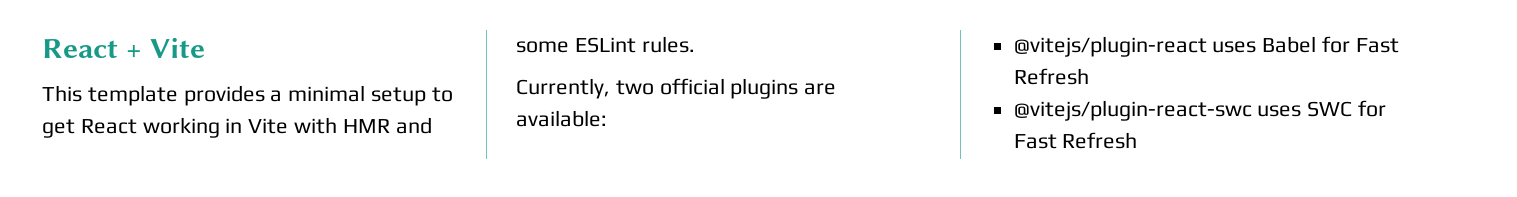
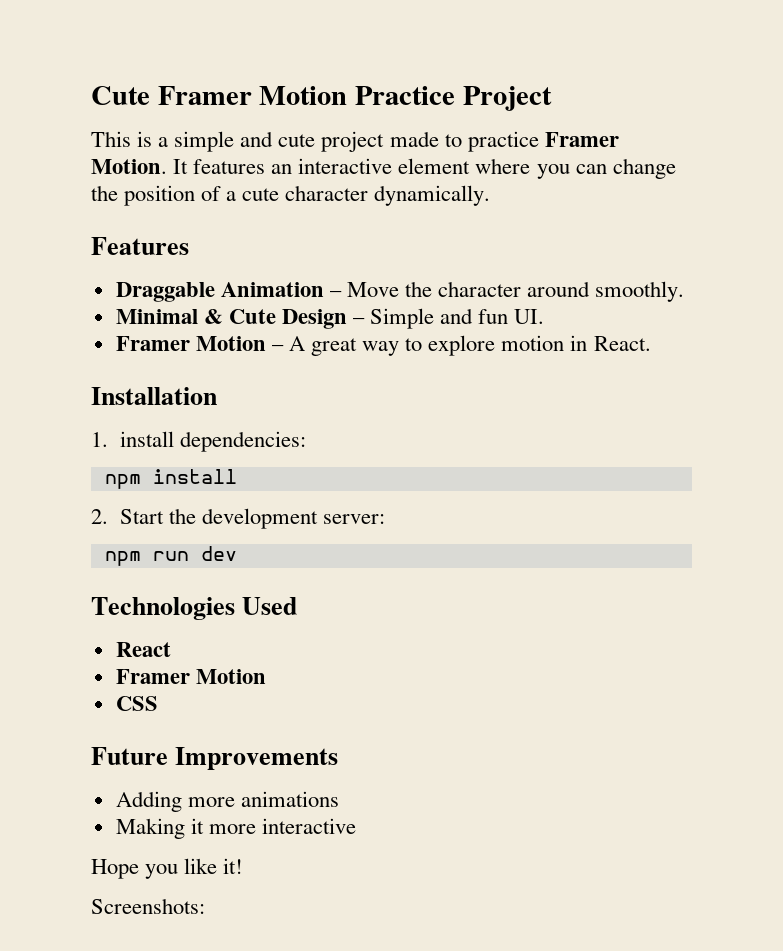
[42,37,206,58] [42,85,453,106] [42,117,432,138] [516,36,695,53] [516,78,837,99] [516,110,607,127] [1013,36,1399,57] [1013,68,1089,85] [1013,100,1387,121] [1013,132,1138,149] React + Vite // This template provides a minimal setup to get React working in Vite with HMR and some ESLint rules. // Currently, two official plugins are available: // @vitejs/plugin-react uses Babel for Fast Refresh // @vitejs/plugin-react-swc uses SWC for Fast Refresh -> [91,86,552,111] [91,131,619,152] [91,158,676,179] [91,185,491,206] [91,237,189,255] [115,281,685,302] [115,308,545,329] [115,335,651,356] [91,387,217,405] [91,431,306,452] [104,469,237,489] [91,508,385,529] [104,546,237,566] [91,597,298,620] [115,642,171,657] [115,669,266,684] [115,696,158,711] [91,747,339,770] [115,791,339,812] [115,818,356,839] [91,858,244,879] [91,898,205,914] Cute Framer Motion Practice Project // This is a simple and cute project made to practice Framer Motion. It features an interactive element where you can change the position of a cute character dynamically. // Features // Draggable Animation – Move the character around smoothly. // Minimal & Cute Design – Simple and fun UI. // Framer Motion – A great way to explore motion in React. // Installation // 1. install dependencies: // npm install // 2. Start the development server: // npm run dev // Technologies Used // React // Framer Motion // CSS // Future Improvements // Adding more animations // Making it more interactive // Hope you like it! // Screenshots:

